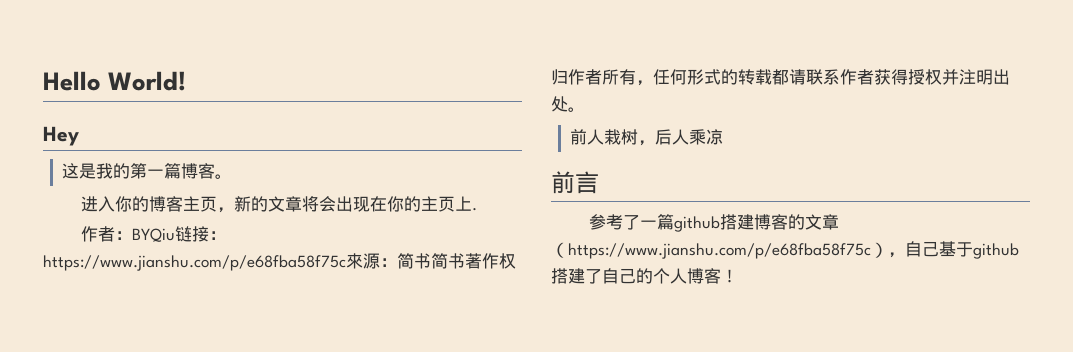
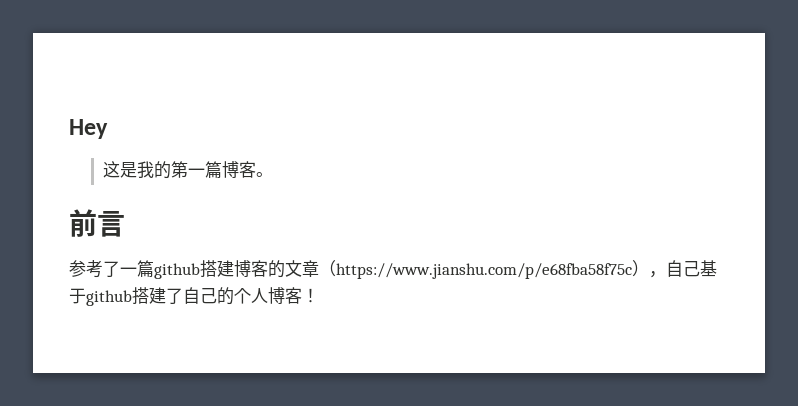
[43,71,187,91] Hello World! // -> (69, 129) none
[81,196,478,213] [81,226,227,242] [43,253,516,271] [551,69,1010,86] [551,96,585,112] [569,129,723,146] // 进入你的博客主页，新的文章将会出现在你的主页上. // 作者：BYQiu链接：https://www.jianshu.com/p/e68fba58f75c來源：简书简书著作权归作者所有，任何形式的转载都请联系作者获得授权并注明出处。 // 前人栽树，后人乘凉 -> (273, 174) none

